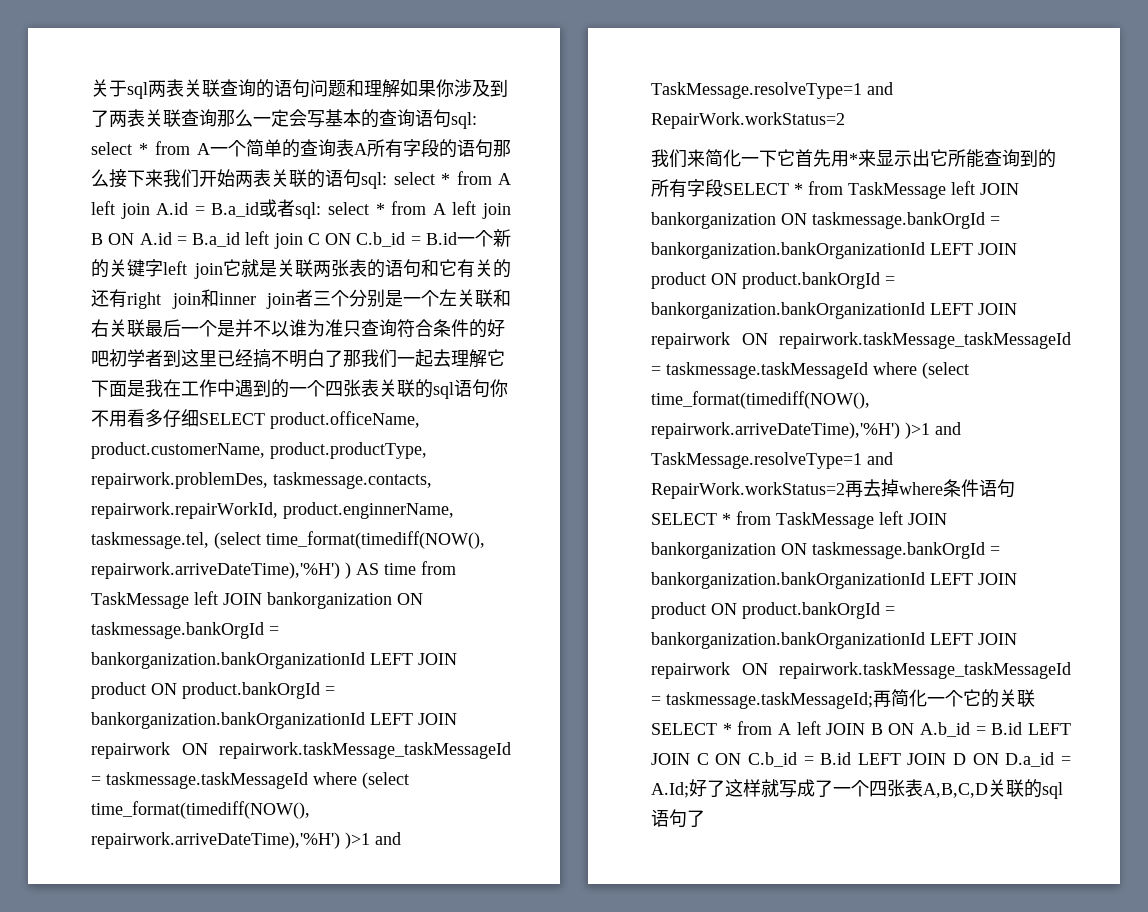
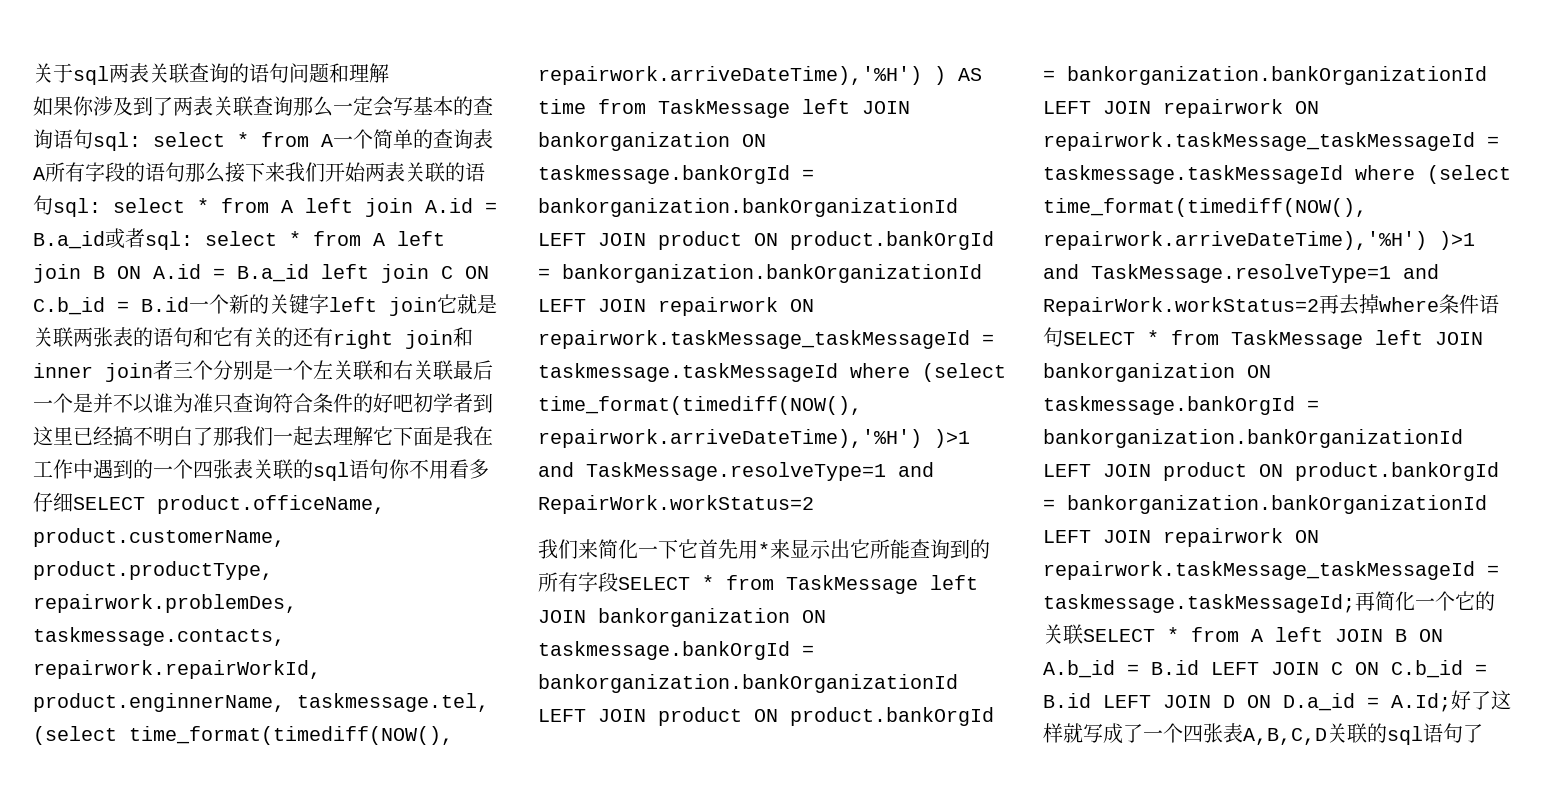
(400, 88) none -> (389, 73) //

